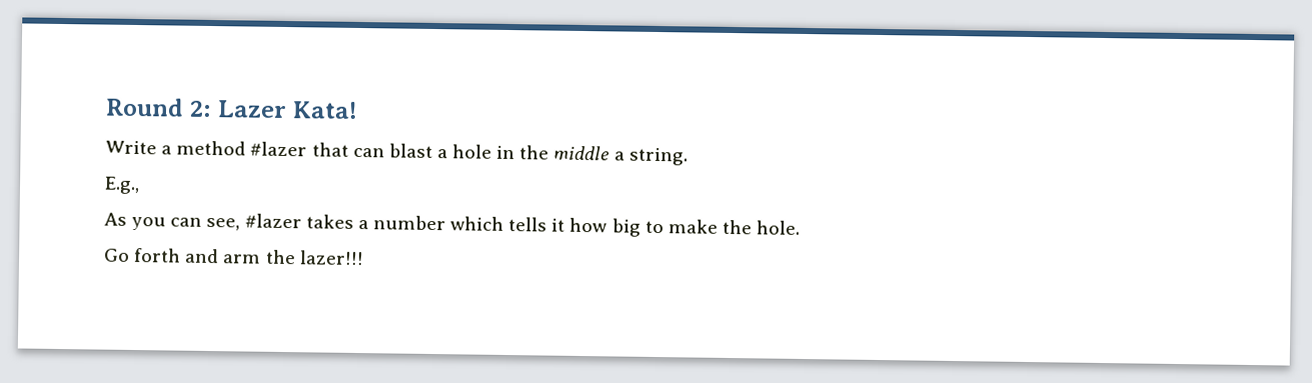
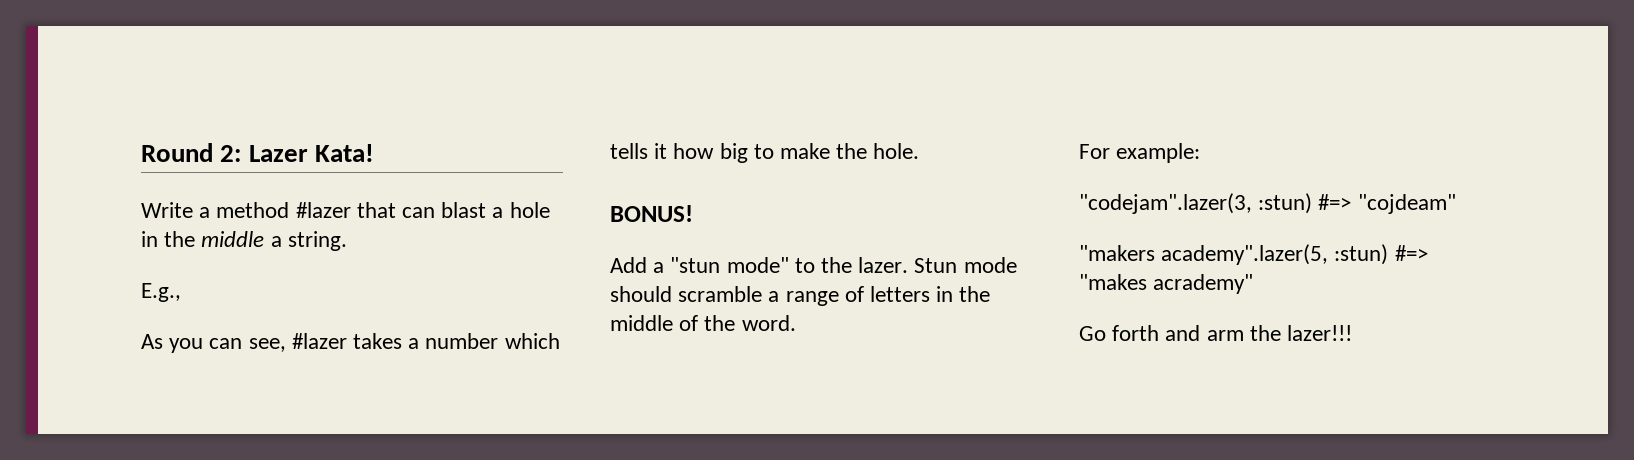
(801, 227) none -> [610,205,693,222] [610,257,1017,273] [610,286,991,306] [610,315,796,331] [1079,143,1201,163] [1079,193,1456,214] [1079,244,1428,265] [1079,274,1254,294] // BONUS! // Add a "stun mode" to the lazer. Stun mode should scramble a range of letters in the middle of the word. // For example: // "codejam".lazer(3, :stun) #=> "cojdeam" // "makers academy".lazer(5, :stun) #=> "makes acrademy"

